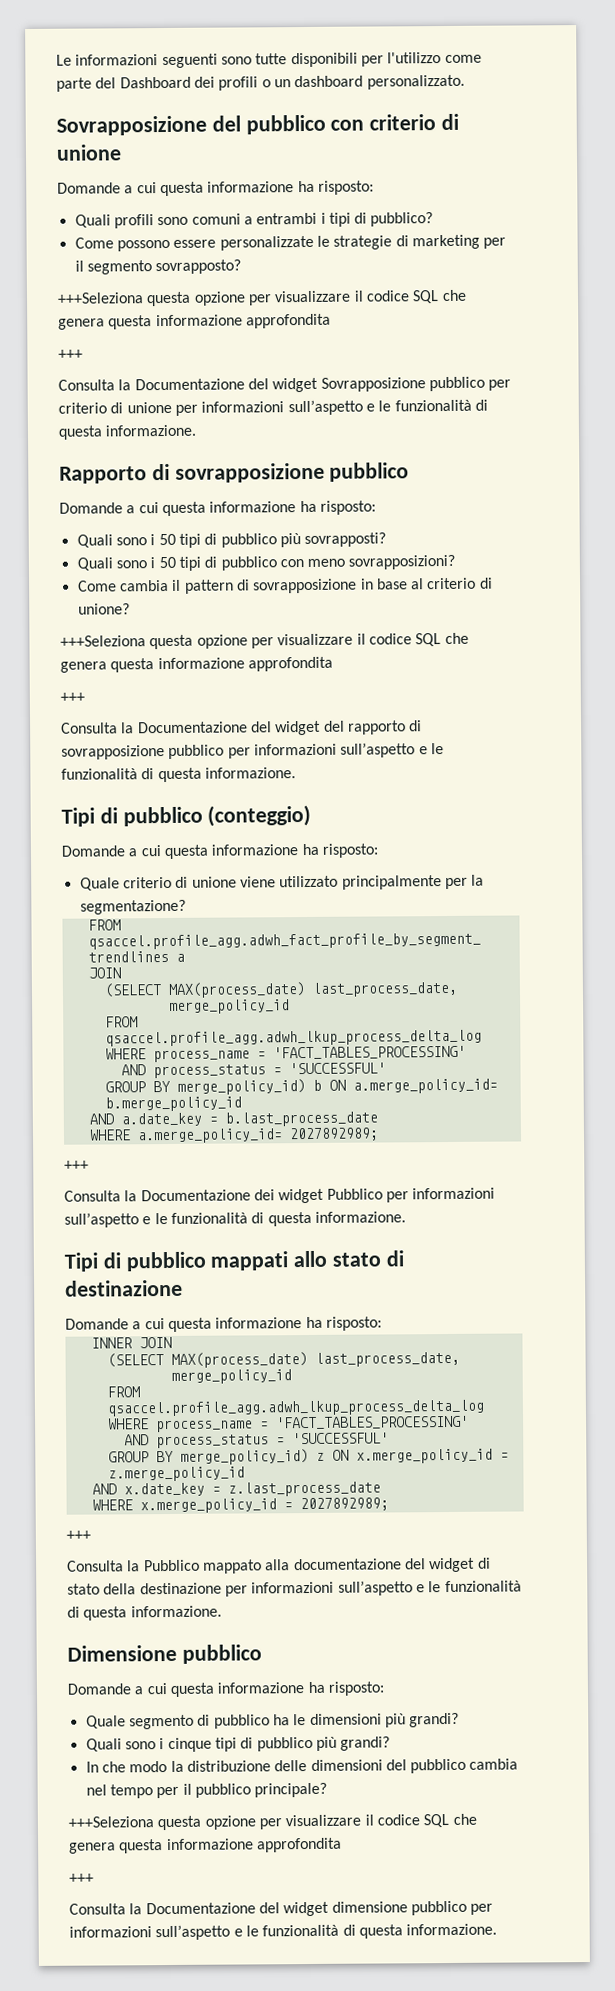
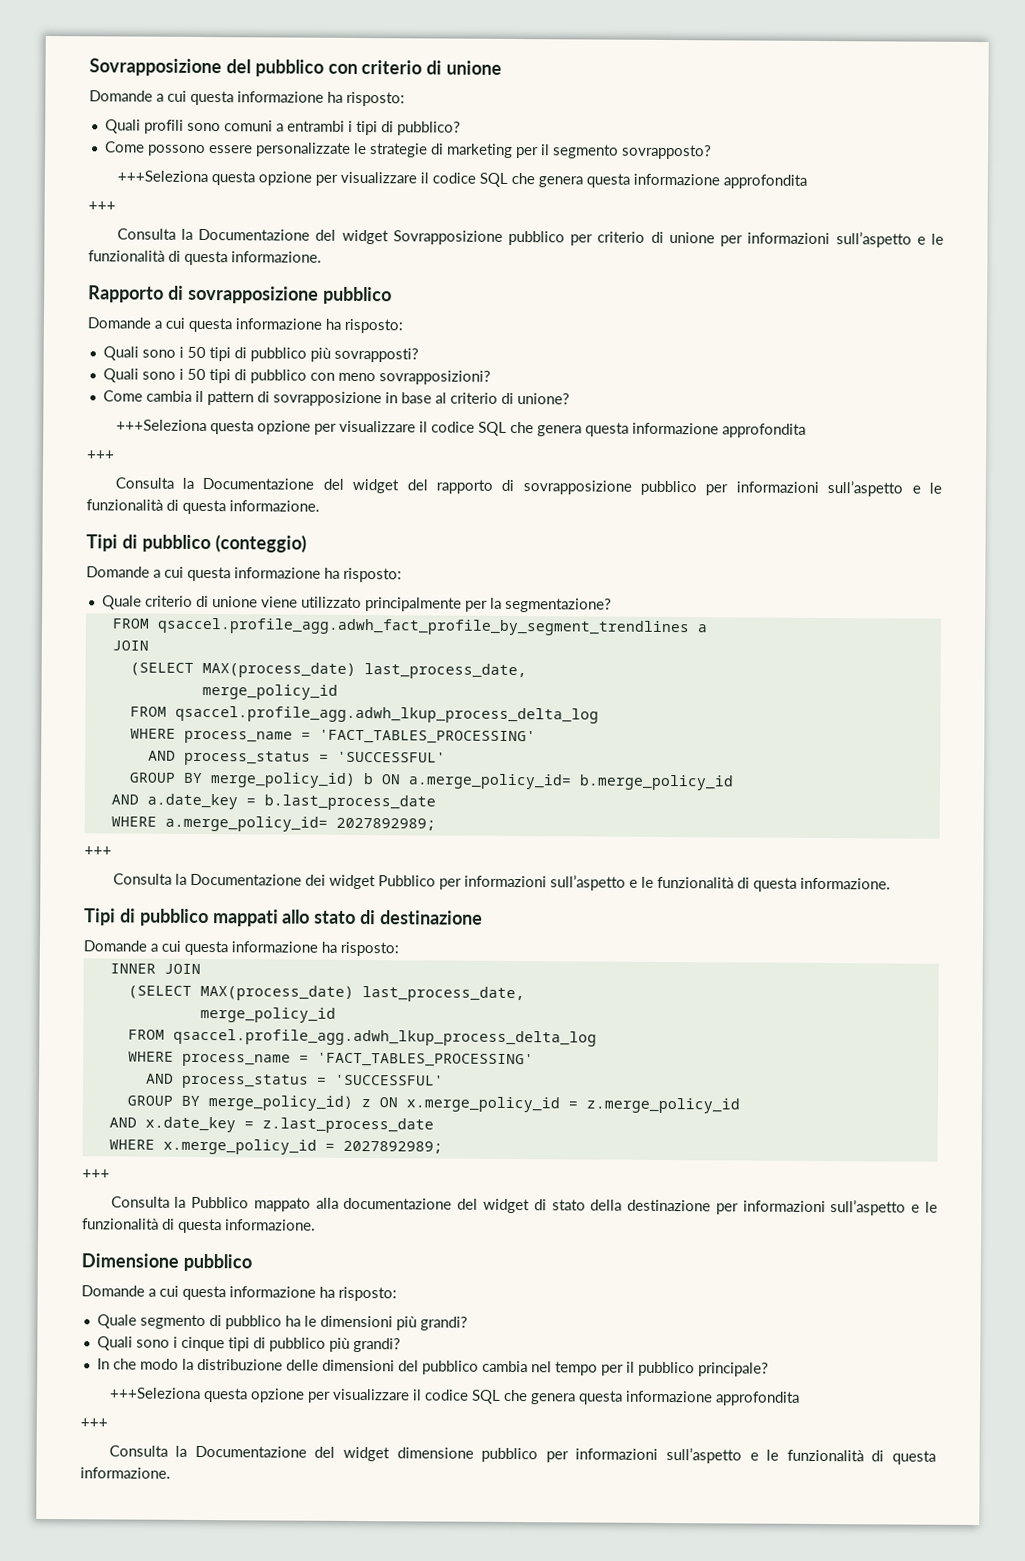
[56,52,482,69] [56,74,465,92] Le informazioni seguenti sono tutte disponibili per l'utilizzo come parte del Dashboard dei profili o un dashboard personalizzato. // -> (89, 67) none

